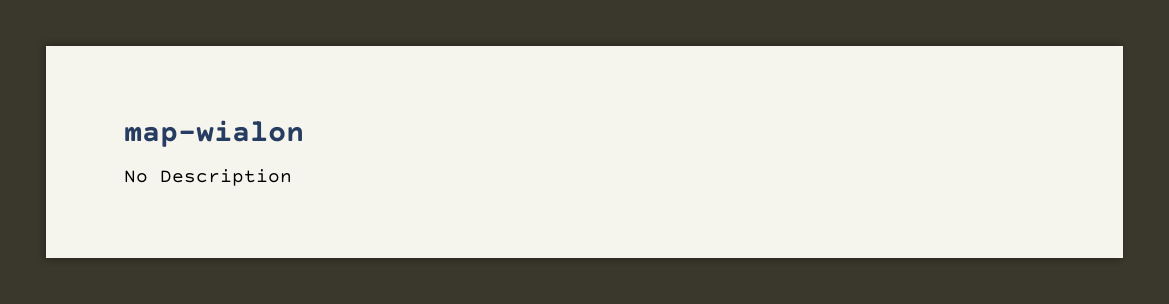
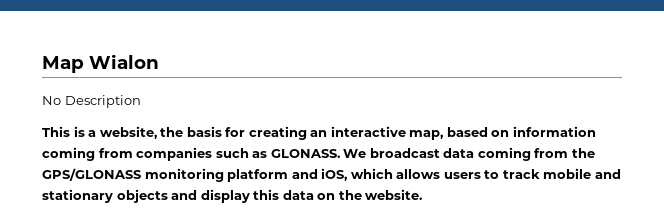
[124,120,304,147] map-wialon -> [42,54,159,73] Map Wialon
(292, 177) none -> [42,126,596,140] [42,147,595,161] [42,168,621,182] [42,189,423,203] // This is a website, the basis for creating an interactive map, based on information coming from companies such as GLONASS. We broadcast data coming from the GPS/GLONASS monitoring platform and iOS, which allows users to track mobile and stationary objects and display this data on the website.

